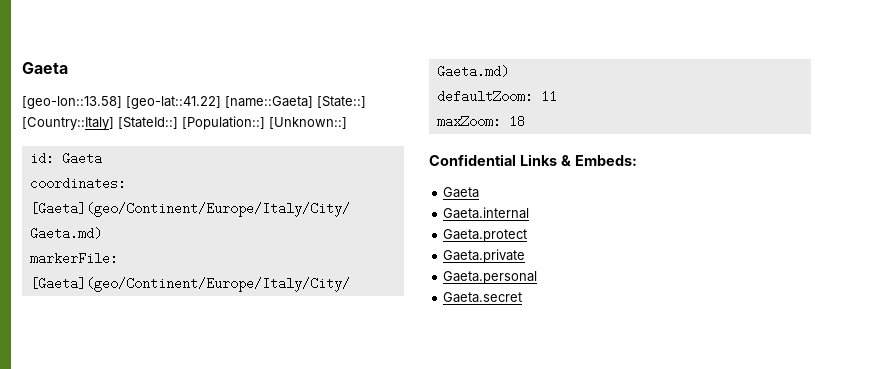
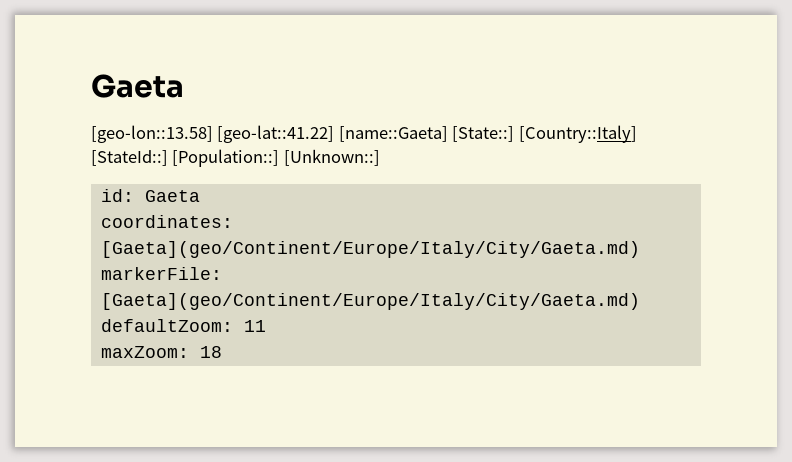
[429,154,637,166] [443,187,480,198] [443,207,530,219] [443,229,528,242] [443,249,526,263] [443,271,538,284] [443,292,523,303] // Confidential Links & Embeds: // Gaeta // Gaeta.internal // Gaeta.protect // Gaeta.private // Gaeta.personal // Gaeta.secret -> (222, 352) none

